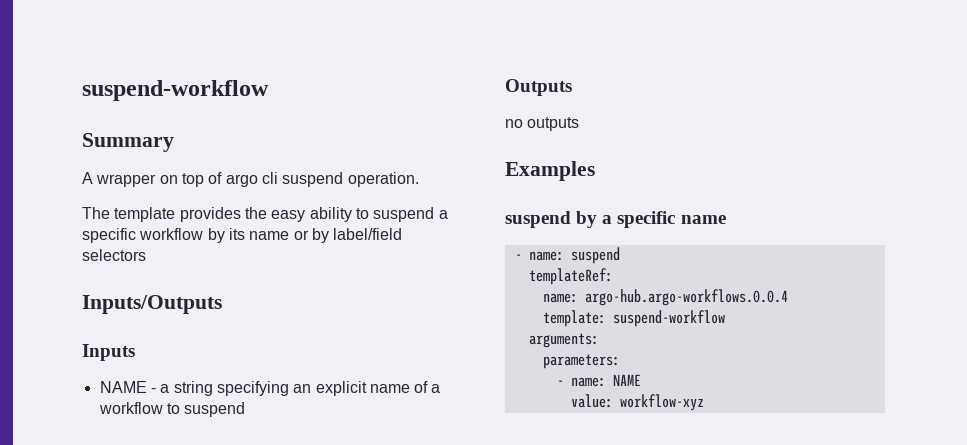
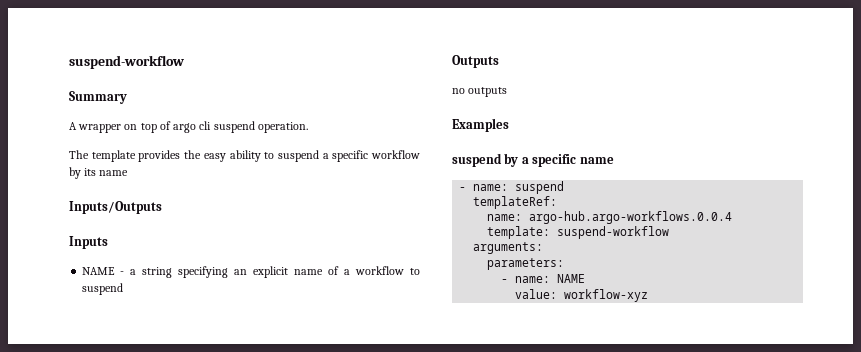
[293,228,403,243] [82,249,146,261] or by label/field selectors -> (129, 173) none

